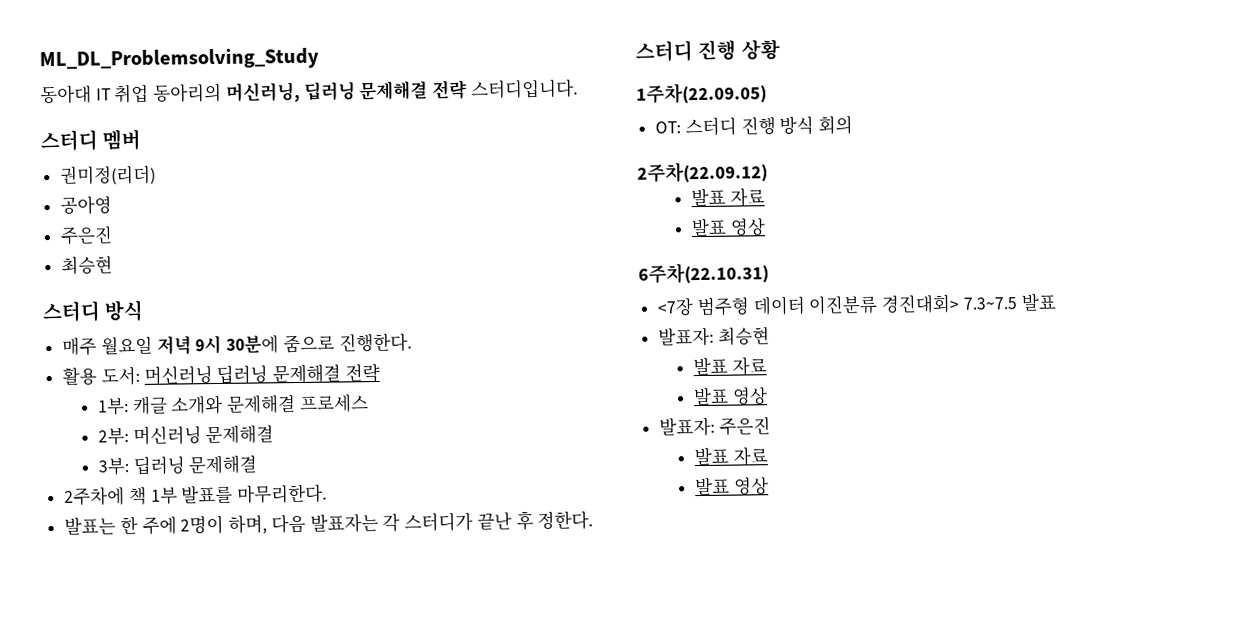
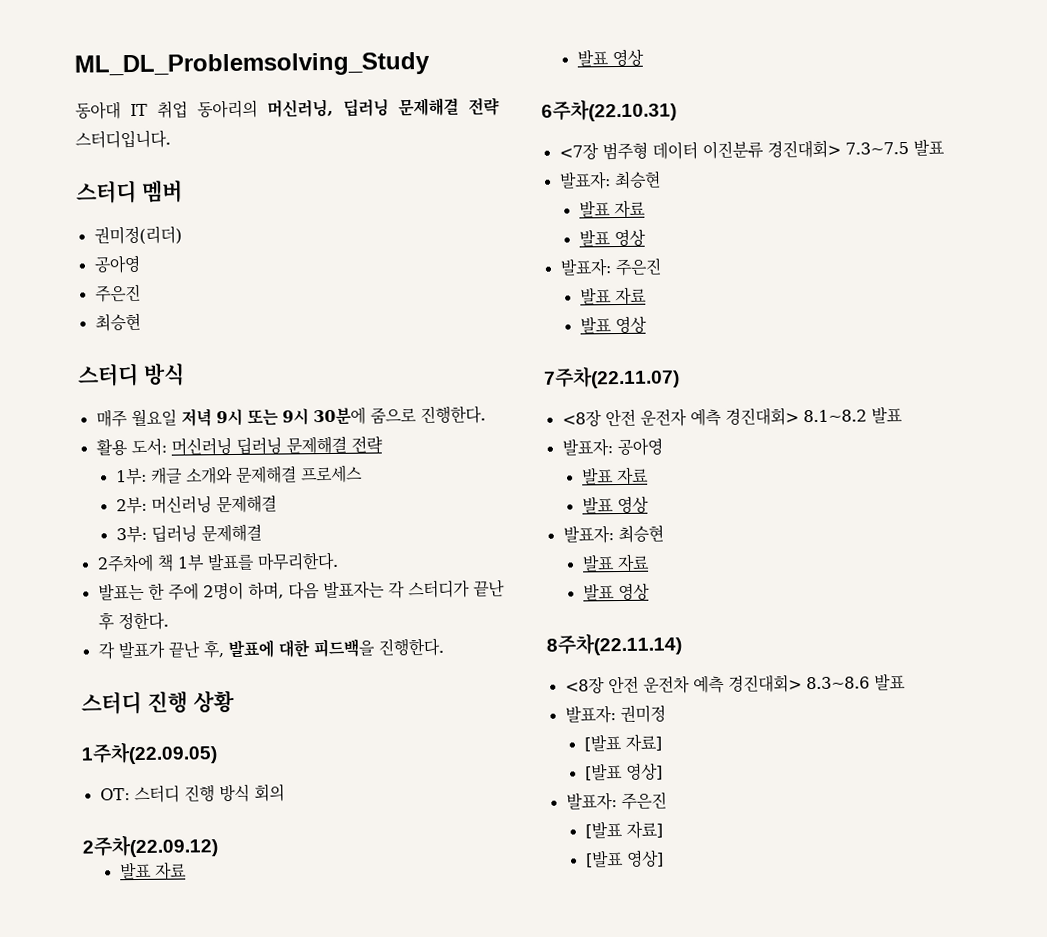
(223, 344) none -> [246,408,309,426] 또는 9시
(594, 520) none -> [97,637,444,660] // 각 발표가 끝난 후, 발표에 대한 피드백을 진행한다.
(769, 486) none -> [543,365,680,389] [561,406,903,427] [561,437,663,457] [580,466,649,486] [581,495,649,514] [562,524,664,544] [581,553,650,573] [582,582,650,601] [546,632,682,656] [564,673,906,694] [564,704,666,724] [583,733,662,752] [584,762,663,781] [565,791,667,811] [584,820,663,839] [584,849,664,868] // 7주차(22.11.07) // <8장 안전 운전자 예측 경진대회> 8.1~8.2 발표 // 발표자: 공아영 // 발표 자료 // 발표 영상 // 발표자: 최승현 // 발표 자료 // 발표 영상 // 8주차(22.11.14) // <8장 안전 운전차 예측 경진대회> 8.3~8.6 발표 // 발표자: 권미정 // [발표 자료] // [발표 영상] // 발표자: 주은진 // [발표 자료] // [발표 영상]

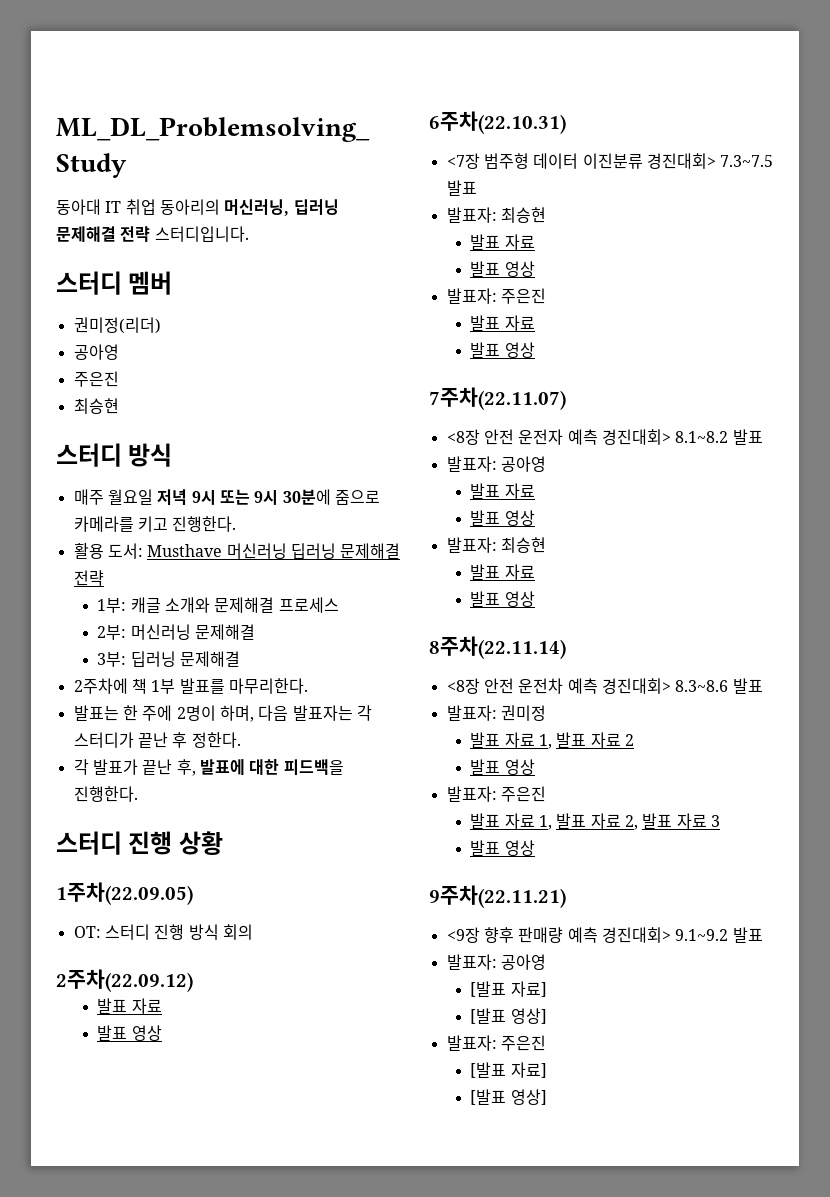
(417, 416) none -> [73,516,168,532] 카메라를 키고
(167, 447) none -> [147,544,223,557] Musthave
(666, 714) none -> [470,732,635,749] [470,759,535,775] [446,786,546,802] [470,813,721,830] [470,840,535,856] [429,885,566,908] [446,927,763,943] [446,954,546,970] // 발표 자료 1, 발표 자료 2 // 발표 영상 // 발표자: 주은진 // 발표 자료 1, 발표 자료 2, 발표 자료 3 // 발표 영상 // 9주차(22.11.21) // <9장 향후 판매량 예측 경진대회> 9.1~9.2 발표 // 발표자: 공아영

